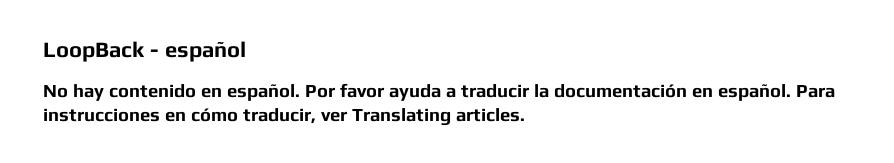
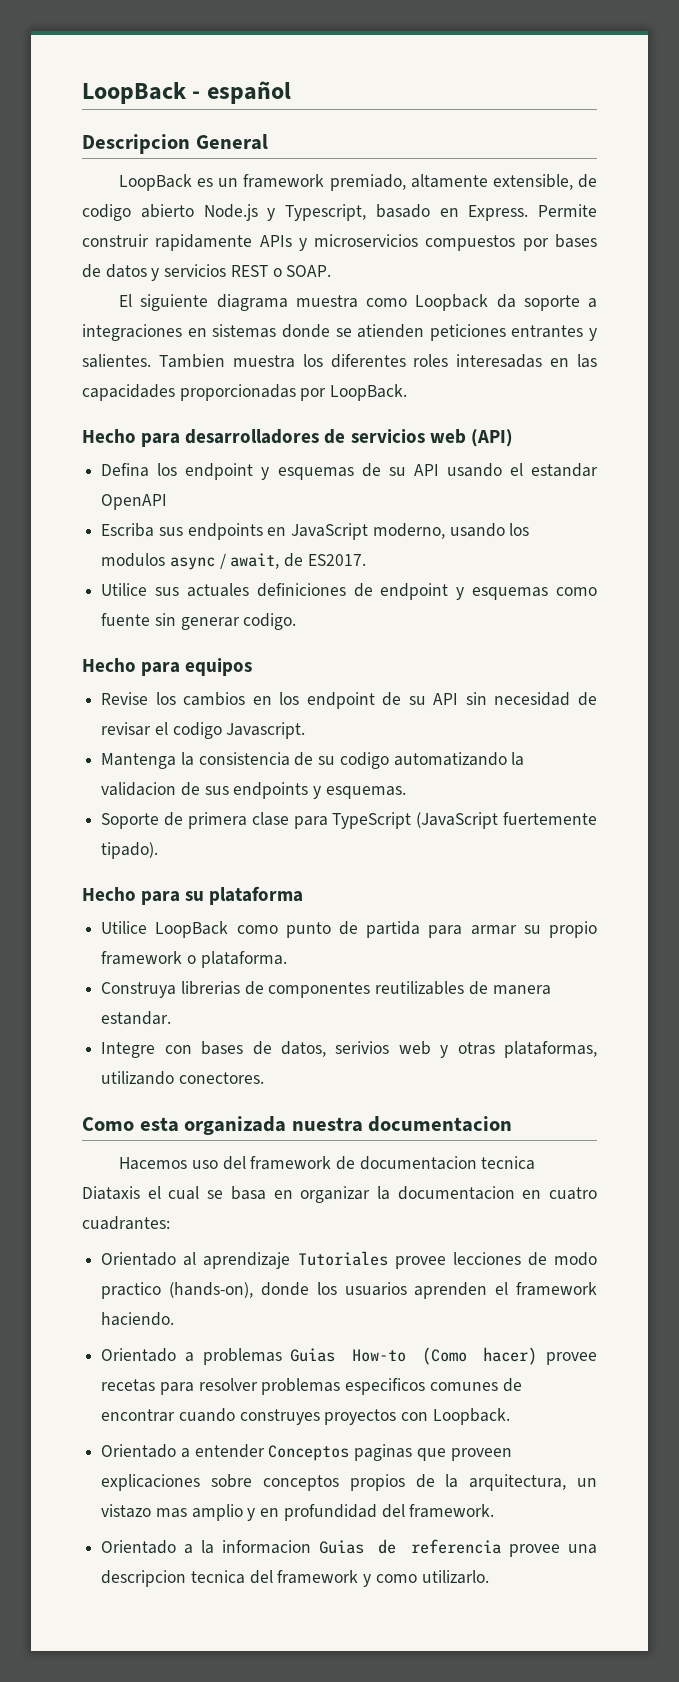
[43,83,835,101] [43,108,525,126] No hay contenido en español. Por favor ayuda a traducir la documentación en español. Para instrucciones en cómo traducir, ver Translating articles. -> [82,134,268,154] [119,174,597,191] [82,204,597,221] [82,234,597,251] [82,264,332,281] [119,294,597,311] [82,324,597,341] [82,354,597,368] [82,384,408,401] [82,429,513,447] [101,463,598,480] [101,494,168,510] [101,523,530,540] [101,553,366,570] [101,583,597,600] [101,613,297,630] [82,658,253,676] [101,692,597,709] [101,722,306,739] [101,752,525,769] [101,782,406,799] [101,812,597,829] [101,842,159,859] [82,886,304,905] [101,921,598,938] [101,951,287,968] [101,981,551,998] [101,1011,172,1025] [101,1041,597,1058] [101,1071,264,1085] [82,1116,513,1135] [119,1156,536,1170] [82,1186,597,1203] [82,1216,170,1230] [101,1251,597,1269] [101,1282,597,1299] [101,1312,175,1326] [101,1347,597,1365] [101,1378,522,1395] [101,1408,510,1425] [101,1444,512,1461] [101,1474,597,1491] [101,1504,495,1521] [101,1539,597,1557] [101,1570,489,1587] Descripcion General // LoopBack es un framework premiado, altamente extensible, de codigo abierto Node.js y Typescript, basado en Express. Permite construir rapidamente APIs y microservicios compuestos por bases de datos y servicios REST o SOAP. // El siguiente diagrama muestra como Loopback da soporte a integraciones en sistemas donde se atienden peticiones entrantes y salientes. Tambien muestra los diferentes roles interesadas en las capacidades proporcionadas por LoopBack. // Hecho para desarrolladores de servicios web (API) // Defina los endpoint y esquemas de su API usando el estandar OpenAPI // Escriba sus endpoints en JavaScript moderno, usando los modulos async / await, de ES2017. // Utilice sus actuales definiciones de endpoint y esquemas como fuente sin generar codigo. // Hecho para equipos // Revise los cambios en los endpoint de su API sin necesidad de revisar el codigo Javascript. // Mantenga la consistencia de su codigo automatizando la validacion de sus endpoints y esquemas. // Soporte de primera clase para TypeScript (JavaScript fuertemente tipado). // Hecho para su plataforma // Utilice LoopBack como punto de partida para armar su propio framework o plataforma. // Construya librerias de componentes reutilizables de manera estandar. // Integre con bases de datos, serivios web y otras plataformas, utilizando conectores. // Como esta organizada nuestra documentacion // Hacemos uso del framework de documentacion tecnica Diataxis el cual se basa en organizar la documentacion en cuatro cuadrantes: // Orientado al aprendizaje Tutoriales provee lecciones de modo practico (hands-on), donde los usuarios aprenden el framework haciendo. // Orientado a problemas Guias How-to (Como hacer) provee recetas para resolver problemas especificos comunes de encontrar cuando construyes proyectos con Loopback. // Orientado a entender Conceptos paginas que proveen explicaciones sobre conceptos propios de la arquitectura, un vistazo mas amplio y en profundidad del framework. // Orientado a la informacion Guias de referencia provee una descripcion tecnica del framework y como utilizarlo.

